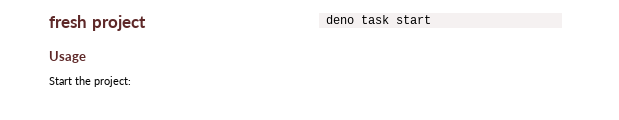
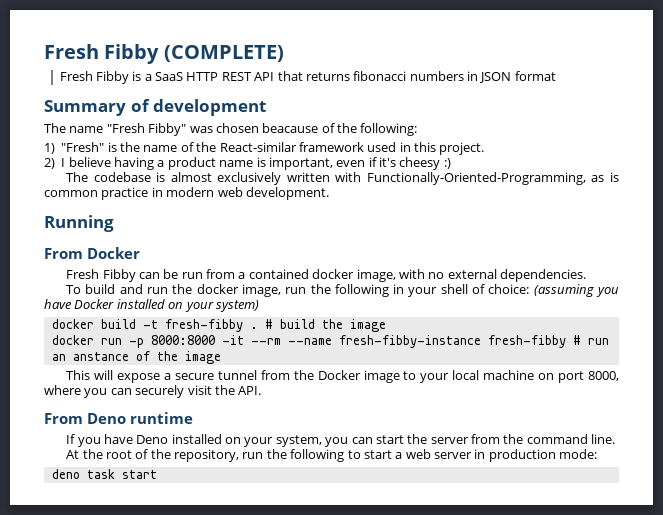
[49,15,146,31] [49,51,86,63] [49,76,131,87] fresh project // Usage // Start the project: -> [44,44,284,64] [59,71,556,84] [44,99,267,116] [44,123,418,136] [44,142,485,155] [44,157,451,170] [66,172,619,185] [44,187,329,200] [44,215,114,232] [44,247,140,259] [66,269,587,282] [66,284,619,297] [44,299,259,312] [51,319,386,332] [51,335,609,348] [51,351,221,364] [66,370,619,383] [44,385,262,398] [44,412,193,424] [66,434,616,447] [66,449,598,462] Fresh Fibby (COMPLETE) // Fresh Fibby is a SaaS HTTP REST API that returns fibonacci numbers in JSON format // Summary of development // The name "Fresh Fibby" was chosen beacause of the following: // 1) "Fresh" is the name of the React-similar framework used in this project. // 2) I believe having a product name is important, even if it's cheesy :) // The codebase is almost exclusively written with Functionally-Oriented-Programming, as is common practice in modern web development. // Running // From Docker // Fresh Fibby can be run from a contained docker image, with no external dependencies. // To build and run the docker image, run the following in your shell of choice: (assuming you have Docker installed on your system) // docker build -t fresh-fibby . # build the image // docker run -p 8000:8000 -it --rm --name fresh-fibby-instance fresh-fibby # run an anstance of the image // This will expose a secure tunnel from the Docker image to your local machine on port 8000, where you can securely visit the API. // From Deno runtime // If you have Deno installed on your system, you can start the server from the command line. // At the root of the repository, run the following to start a web server in production mode:

